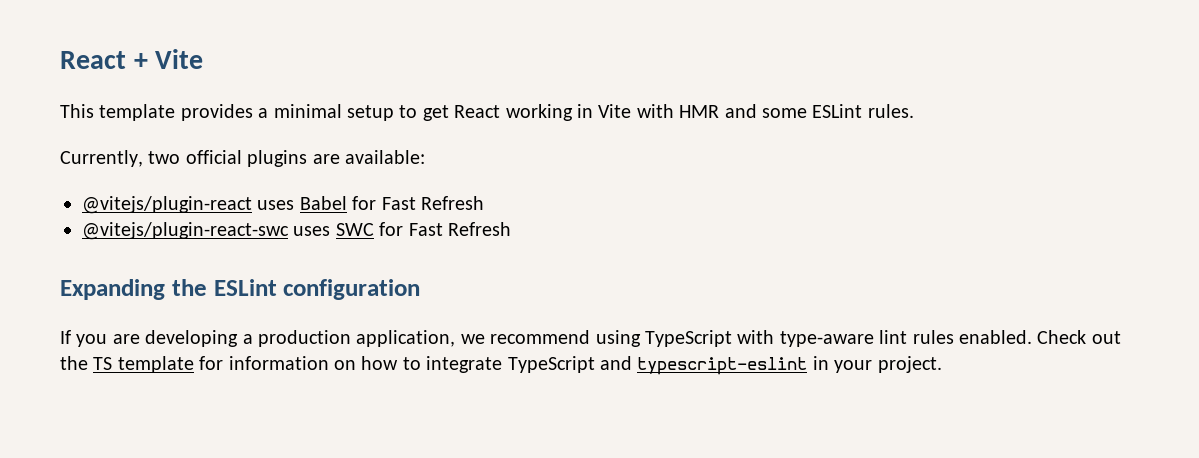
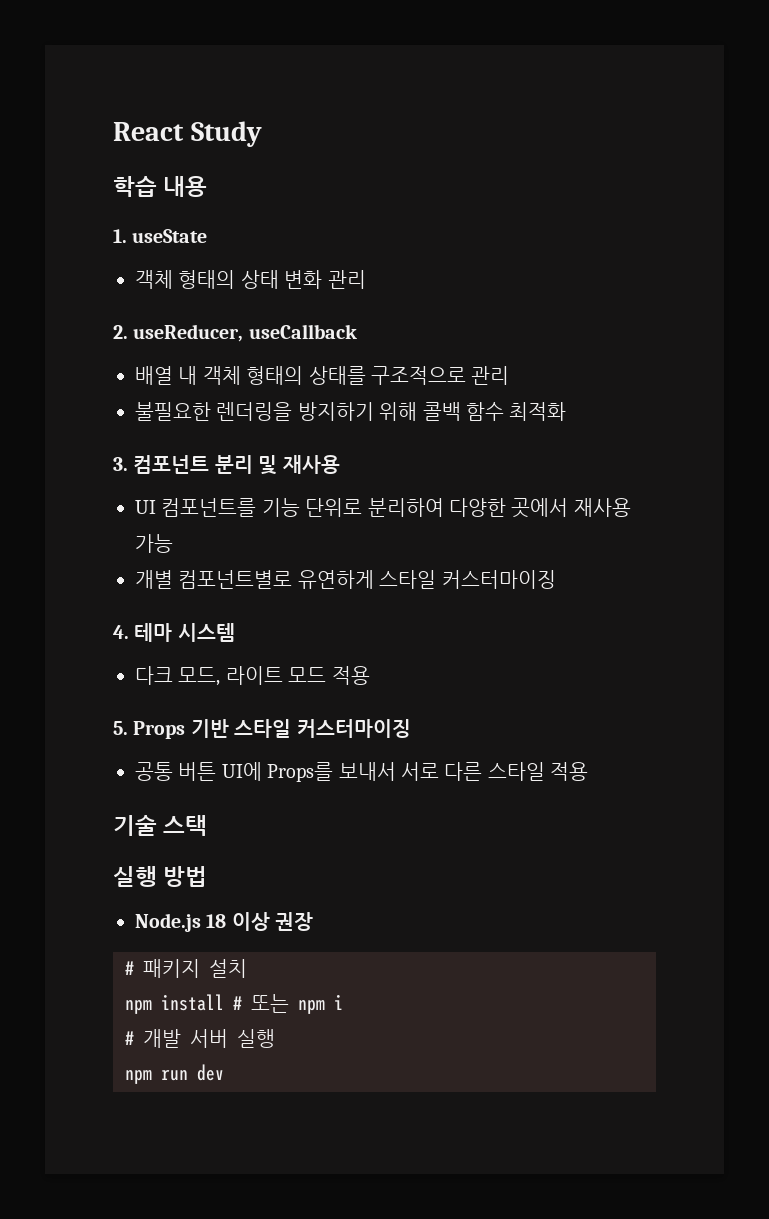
[60,49,204,69] [60,104,914,121] [60,150,425,167] [82,196,484,214] [82,222,511,240] [60,279,421,300] [60,330,1121,347] [60,356,942,375] React + Vite // This template provides a minimal setup to get React working in Vite with HMR and some ESLint rules. // Currently, two official plugins are available: // @vitejs/plugin-react uses Babel for Fast Refresh // @vitejs/plugin-react-swc uses SWC for Fast Refresh // Expanding the ESLint configuration // If you are developing a production application, we recommend using TypeScript with type-aware lint rules enabled. Check out the TS template for information on how to integrate TypeScript and typescript-eslint in your project. -> [113,121,262,147] [113,176,208,197] [113,229,208,243] [135,270,366,289] [113,324,357,342] [135,366,510,385] [135,402,567,421] [113,455,340,475] [135,498,631,518] [135,534,173,553] [135,570,556,589] [113,623,235,642] [135,666,370,686] [113,719,411,739] [135,762,589,782] [113,815,208,836] [113,866,208,887] [135,912,314,932] [125,959,247,978] [125,994,343,1014] [125,1029,275,1048] [125,1064,224,1084] React Study // 학습 내용 // 1. useState // 객체 형태의 상태 변화 관리 // 2. useReducer, useCallback // 배열 내 객체 형태의 상태를 구조적으로 관리 // 불필요한 렌더링을 방지하기 위해 콜백 함수 최적화 // 3. 컴포넌트 분리 및 재사용 // UI 컴포넌트를 기능 단위로 분리하여 다양한 곳에서 재사용 가능 // 개별 컴포넌트별로 유연하게 스타일 커스터마이징 // 4. 테마 시스템 // 다크 모드, 라이트 모드 적용 // 5. Props 기반 스타일 커스터마이징 // 공통 버튼 UI에 Props를 보내서 서로 다른 스타일 적용 // 기술 스택 // 실행 방법 // Node.js 18 이상 권장 // # 패키지 설치 // npm install # 또는 npm i // # 개발 서버 실행 // npm run dev

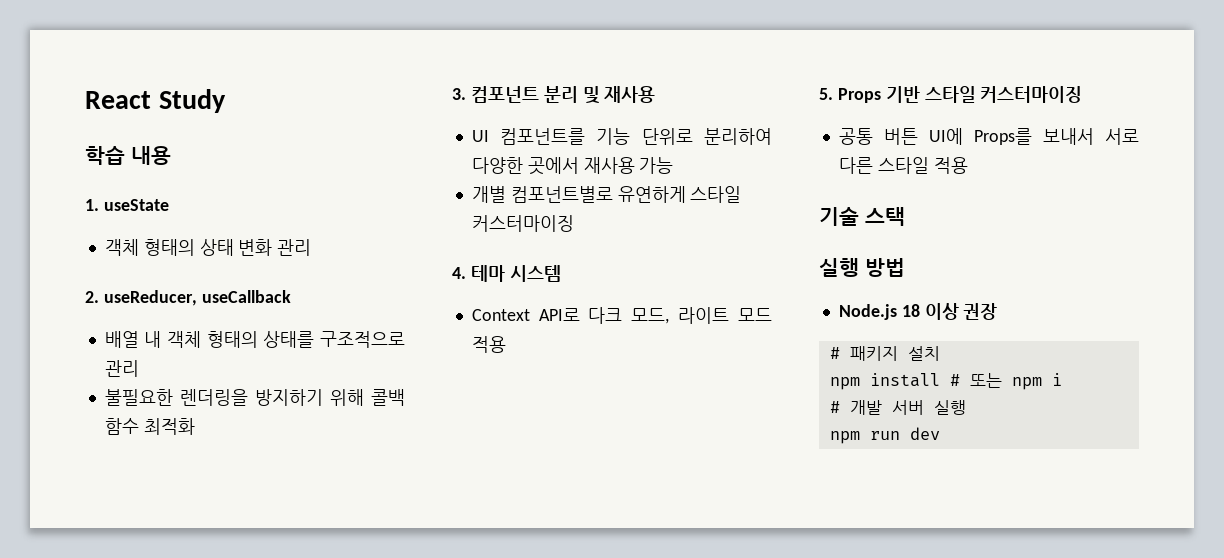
(235, 632) none -> [471,308,580,321] Context API로

